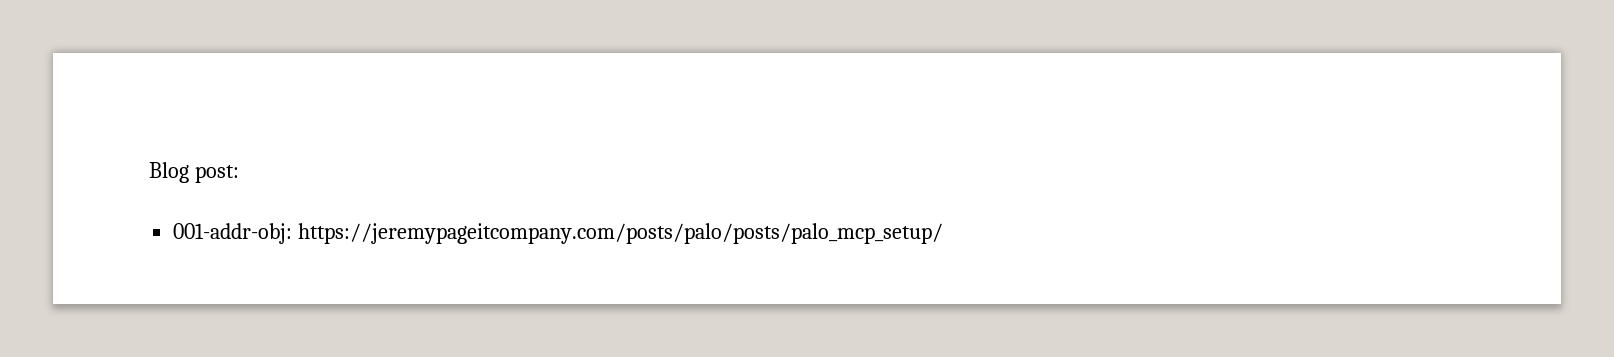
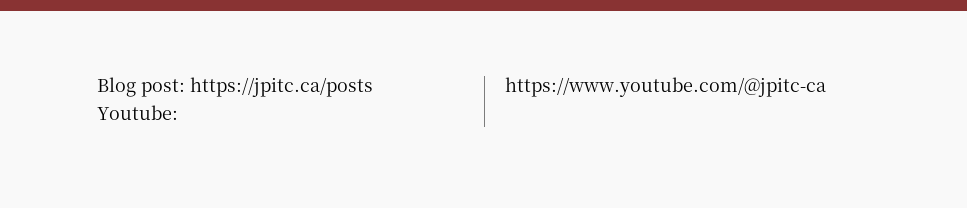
[173,223,944,244] // 001-addr-obj: https://jeremypageitcompany.com/posts/palo/posts/palo_mcp_setup/ -> [190,77,373,97] [97,105,178,120] [505,77,826,97] https://jpitc.ca/posts // Youtube: https://www.youtube.com/@jpitc-ca

